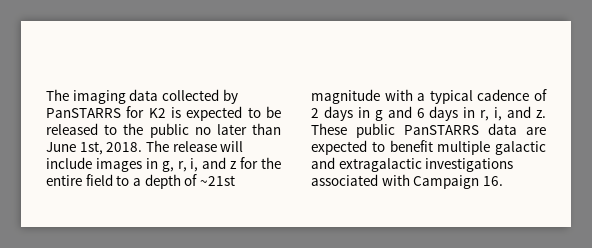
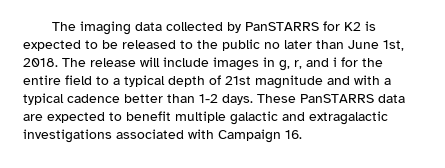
[190,157,238,172] i, and z -> [306,57,337,67] and i
(141, 182) none -> [124,75,165,87] typical
[199,175,235,186] [311,89,380,104] ~21st magnitude -> [225,75,350,89] 21st magnitude and
[534,89,547,101] [311,106,546,121] [311,123,395,138] of 2 days in g and 6 days in r, i, and z. These public -> [124,94,296,105] better than 1-2 days. These

